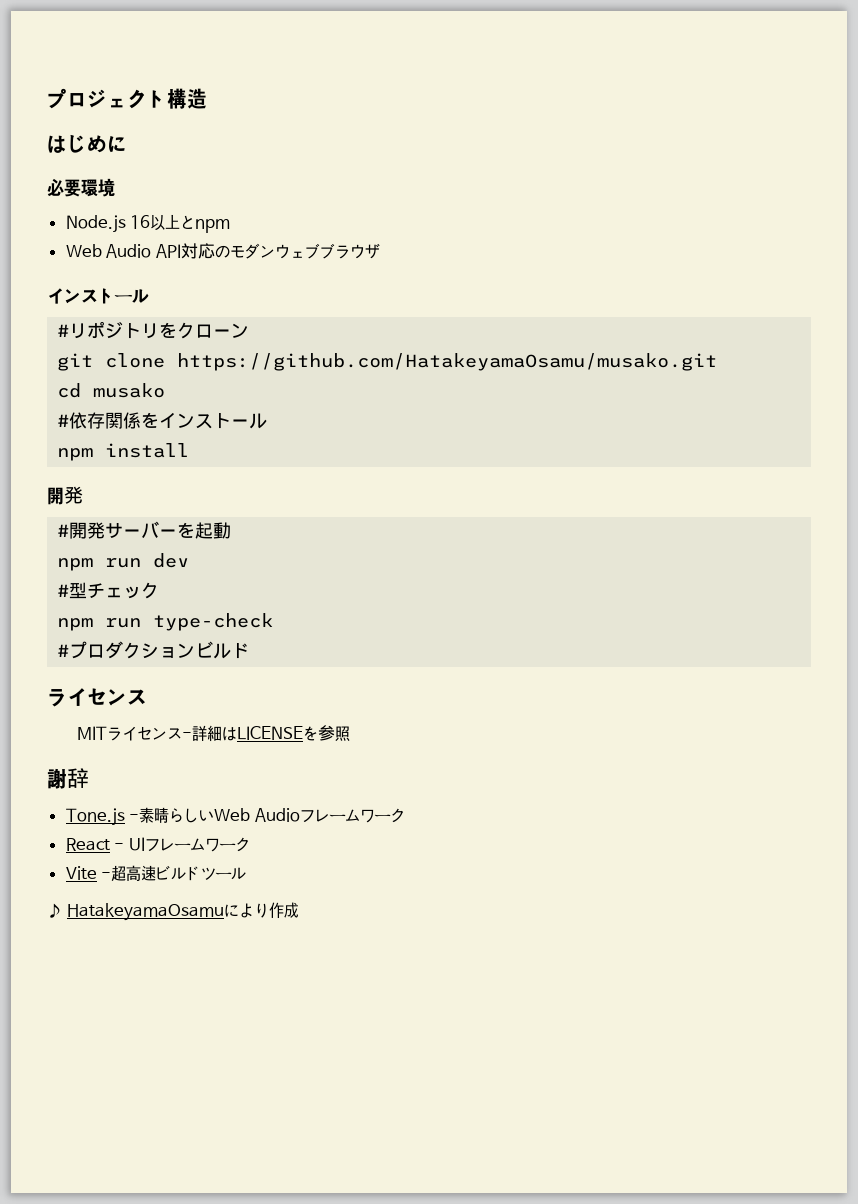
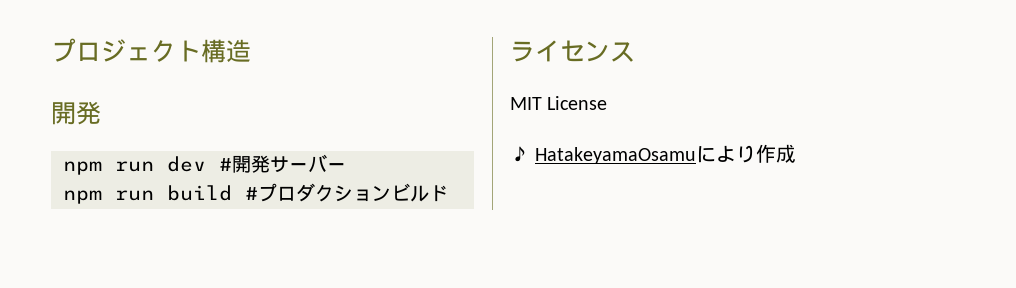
[47,134,127,153] [47,178,115,197] [65,214,231,233] [65,243,380,259] [47,288,149,304] [57,321,250,339] [57,353,718,371] [57,383,166,398] [57,412,268,429] [57,443,190,461] [47,486,83,505] はじめに // 必要環境 // Node.js 16以上とnpm // Web Audio API対応のモダンウェブブラウザ // インストール // #リポジトリをクローン // git clone https://github.com/HatakeyamaOsamu/musako.git // cd musako // #依存関係をインストール // npm install // 開発 // -> [51,101,101,125] [63,156,206,175] 開発 // npm run dev
[177,522,232,539] [57,553,190,571] [57,582,160,599] [57,613,274,631] を起動 // npm run dev // #型チェック // npm run type-check // -> [63,185,232,204] // npm run build
[107,725,351,742] [47,768,89,789] [65,807,405,826] [65,837,250,852] [65,865,247,882] ライセンス-詳細はLICENSEを参照 // 謝辞 // Tone.js -素晴らしいWeb Audioフレームワーク // React - UIフレームワーク // Vite -超高速ビルドツール -> [547,96,608,110] License

